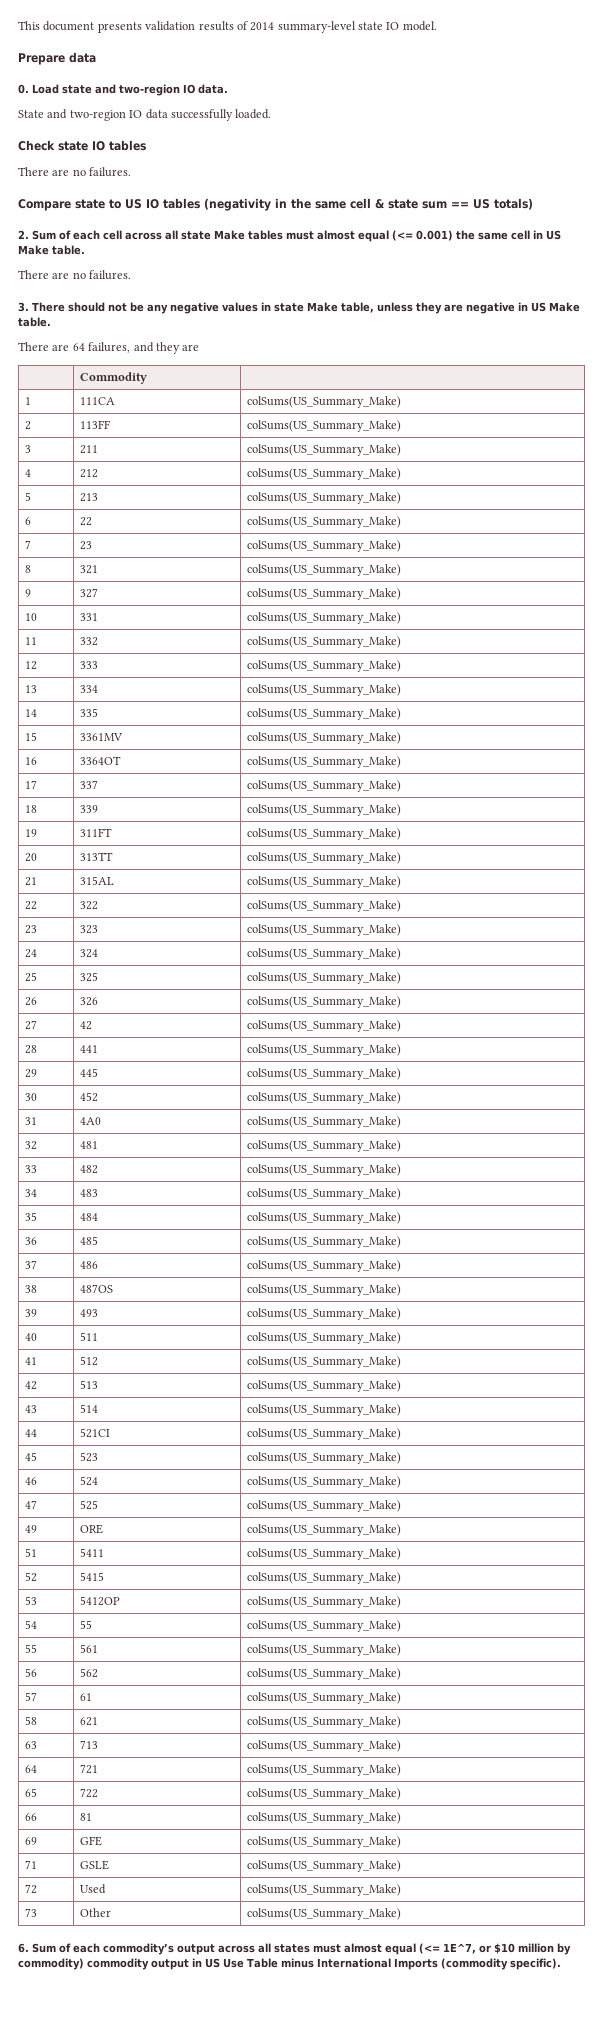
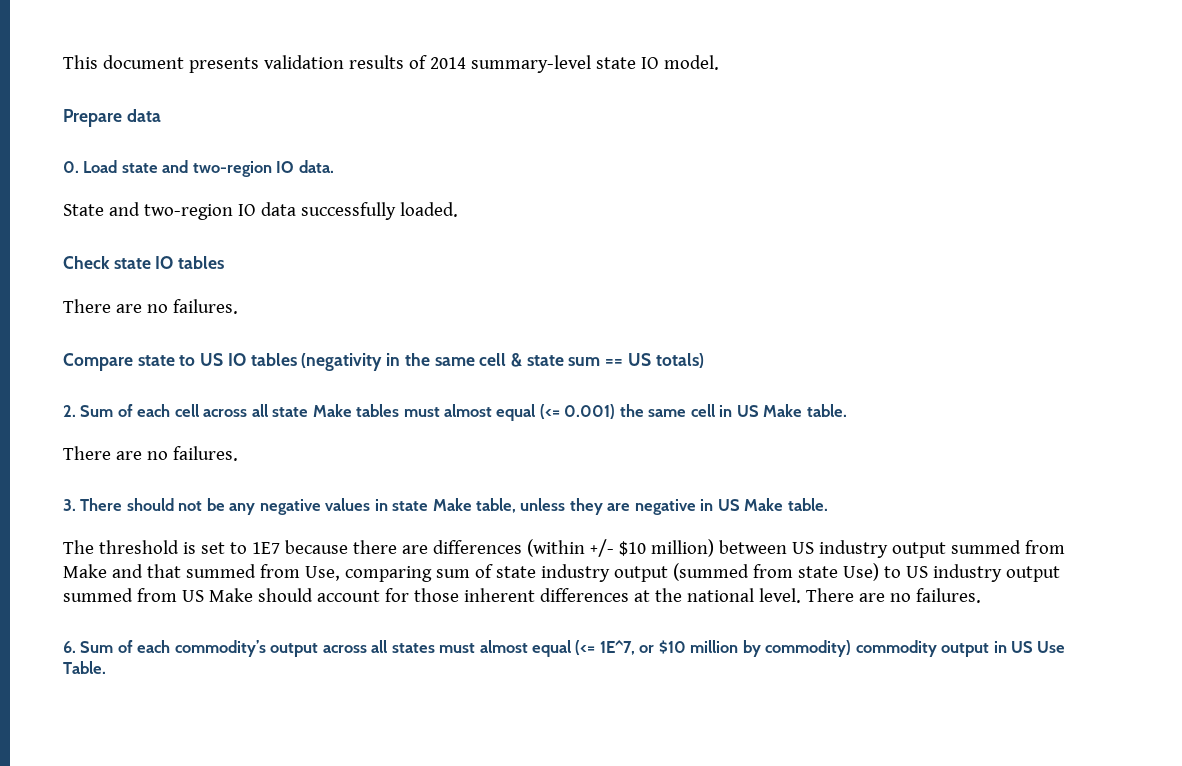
[18,342,200,354] [80,372,148,384] [25,397,32,405] [80,397,116,405] [247,396,402,408] [25,421,32,430] [80,420,111,429] [247,420,402,432] [25,445,32,453] [80,445,99,454] [247,444,402,456] [25,469,32,477] [80,469,99,478] [247,468,402,480] [25,492,32,501] [80,493,99,502] [247,492,402,504] [25,517,32,525] [80,517,93,526] [247,516,402,528] [25,540,32,549] [80,541,93,550] [247,540,402,552] [25,565,32,573] [80,565,99,574] [247,564,402,576] [25,589,32,597] [80,588,99,598] [247,588,402,600] [25,613,38,621] [80,613,99,621] [247,612,402,624] [25,637,38,645] [80,637,99,646] [247,636,402,648] [25,661,38,670] [80,661,99,669] [247,660,402,672] [25,685,38,693] [80,685,99,693] [247,684,402,696] [25,709,38,717] [80,708,99,717] [247,708,402,720] [25,732,38,741] [80,733,124,741] [247,732,402,744] [25,757,38,765] [80,756,122,765] [247,756,402,768] [25,780,38,789] [80,780,99,789] [247,780,402,792] [25,805,38,813] [80,805,99,813] [247,804,402,816] [25,829,38,837] [80,828,113,837] [247,828,402,840] [25,853,38,862] [80,852,114,861] [247,852,402,864] [25,877,38,886] [80,876,115,885] [247,876,402,888] [25,901,38,910] [80,901,99,910] [247,900,402,912] [25,925,38,934] [80,925,99,934] [247,924,402,936] [25,949,38,958] [80,949,99,958] [247,948,402,960] [25,972,38,982] [80,972,99,982] [247,972,402,984] [25,997,38,1006] [80,997,99,1006] [247,996,402,1008] [25,1020,38,1030] [80,1021,93,1030] [247,1020,402,1032] [25,1045,38,1054] [80,1045,99,1053] [247,1044,402,1056] [25,1069,38,1078] [80,1068,99,1077] [247,1068,402,1080] [25,1093,38,1101] [80,1092,99,1102] [247,1092,402,1104] [25,1117,38,1125] [80,1117,102,1125] [247,1116,402,1128] [25,1141,38,1150] [80,1141,99,1149] [247,1140,402,1152] [25,1165,38,1173] [80,1165,99,1174] [247,1164,402,1176] [25,1189,38,1197] [80,1189,99,1197] [247,1188,402,1200] [25,1212,38,1221] [80,1213,99,1221] [247,1212,402,1224] [25,1237,38,1245] [80,1236,99,1245] [247,1236,402,1248] [25,1260,38,1269] [80,1261,99,1269] [247,1260,402,1272] [25,1285,38,1293] [80,1284,114,1293] [247,1284,402,1296] [25,1309,38,1317] [80,1309,99,1317] [247,1308,402,1320] [25,1333,38,1341] [80,1332,99,1341] [247,1332,402,1344] [25,1357,38,1365] [80,1356,99,1366] [247,1356,402,1368] [25,1381,38,1390] [80,1380,99,1389] [247,1380,402,1392] [25,1405,38,1413] [80,1404,99,1413] [247,1404,402,1416] [25,1429,38,1437] [80,1428,111,1438] [247,1428,402,1440] [25,1452,38,1461] [80,1452,99,1462] [247,1452,402,1464] [25,1477,38,1485] [80,1476,99,1486] [247,1476,402,1488] [25,1500,38,1509] [80,1500,99,1510] [247,1500,402,1512] [25,1525,38,1533] [80,1524,104,1534] [247,1524,402,1536] [25,1548,38,1557] [80,1548,105,1557] [247,1548,402,1560] [25,1572,38,1582] [80,1572,105,1581] [247,1572,402,1584] [25,1596,38,1605] [80,1596,121,1606] [247,1596,402,1608] [25,1620,38,1629] [80,1620,93,1629] [247,1620,402,1632] [25,1644,38,1653] [80,1644,99,1653] [247,1644,402,1656] [25,1668,38,1677] [80,1668,99,1678] [247,1668,402,1680] [25,1692,38,1701] [80,1693,93,1701] [247,1692,402,1704] [25,1716,38,1725] [80,1717,99,1726] [247,1716,402,1728] [25,1741,38,1749] [80,1740,99,1749] [247,1740,402,1752] [25,1765,38,1773] [80,1764,99,1774] [247,1764,402,1776] [25,1788,38,1797] [80,1788,99,1798] [247,1788,402,1800] [25,1813,38,1821] [80,1813,93,1821] [247,1812,402,1824] [25,1837,38,1845] [80,1836,103,1846] [247,1836,402,1848] [25,1860,38,1869] [80,1860,110,1870] [247,1860,402,1872] [25,1884,38,1894] [80,1884,107,1894] [247,1884,402,1896] [25,1908,38,1917] [80,1908,112,1917] [247,1908,402,1920] There are 64 failures, and they are // | Commodity | // 1 | 111CA | colSums(US_Summary_Make) // 2 | 113FF | colSums(US_Summary_Make) // 3 | 211 | colSums(US_Summary_Make) // 4 | 212 | colSums(US_Summary_Make) // 5 | 213 | colSums(US_Summary_Make) // 6 | 22 | colSums(US_Summary_Make) // 7 | 23 | colSums(US_Summary_Make) // 8 | 321 | colSums(US_Summary_Make) // 9 | 327 | colSums(US_Summary_Make) // 10 | 331 | colSums(US_Summary_Make) // 11 | 332 | colSums(US_Summary_Make) // 12 | 333 | colSums(US_Summary_Make) // 13 | 334 | colSums(US_Summary_Make) // 14 | 335 | colSums(US_Summary_Make) // 15 | 3361MV | colSums(US_Summary_Make) // 16 | 3364OT | colSums(US_Summary_Make) // 17 | 337 | colSums(US_Summary_Make) // 18 | 339 | colSums(US_Summary_Make) // 19 | 311FT | colSums(US_Summary_Make) // 20 | 313TT | colSums(US_Summary_Make) // 21 | 315AL | colSums(US_Summary_Make) // 22 | 322 | colSums(US_Summary_Make) // 23 | 323 | colSums(US_Summary_Make) // 24 | 324 | colSums(US_Summary_Make) // 25 | 325 | colSums(US_Summary_Make) // 26 | 326 | colSums(US_Summary_Make) // 27 | 42 | colSums(US_Summary_Make) // 28 | 441 | colSums(US_Summary_Make) // 29 | 445 | colSums(US_Summary_Make) // 30 | 452 | colSums(US_Summary_Make) // 31 | 4A0 | colSums(US_Summary_Make) // 32 | 481 | colSums(US_Summary_Make) // 33 | 482 | colSums(US_Summary_Make) // 34 | 483 | colSums(US_Summary_Make) // 35 | 484 | colSums(US_Summary_Make) // 36 | 485 | colSums(US_Summary_Make) // 37 | 486 | colSums(US_Summary_Make) // 38 | 487OS | colSums(US_Summary_Make) // 39 | 493 | colSums(US_Summary_Make) // 40 | 511 | colSums(US_Summary_Make) // 41 | 512 | colSums(US_Summary_Make) // 42 | 513 | colSums(US_Summary_Make) // 43 | 514 | colSums(US_Summary_Make) // 44 | 521CI | colSums(US_Summary_Make) // 45 | 523 | colSums(US_Summary_Make) // 46 | 524 | colSums(US_Summary_Make) // 47 | 525 | colSums(US_Summary_Make) // 49 | ORE | colSums(US_Summary_Make) // 51 | 5411 | colSums(US_Summary_Make) // 52 | 5415 | colSums(US_Summary_Make) // 53 | 5412OP | colSums(US_Summary_Make) // 54 | 55 | colSums(US_Summary_Make) // 55 | 561 | colSums(US_Summary_Make) // 56 | 562 | colSums(US_Summary_Make) // 57 | 61 | colSums(US_Summary_Make) // 58 | 621 | colSums(US_Summary_Make) // 63 | 713 | colSums(US_Summary_Make) // 64 | 721 | colSums(US_Summary_Make) // 65 | 722 | colSums(US_Summary_Make) // 66 | 81 | colSums(US_Summary_Make) // 69 | GFE | colSums(US_Summary_Make) // 71 | GSLE | colSums(US_Summary_Make) // 72 | Used | colSums(US_Summary_Make) // 73 | Other | colSums(US_Summary_Make) -> [63,539,1065,558] [63,563,1060,582] [63,588,981,603] The threshold is set to 1E7 because there are differences (within +/- $10 million) between US industry output summed from Make and that summed from Use, comparing sum of state industry output (summed from state Use) to US industry output summed from US Make should account for those inherent differences at the national level. There are no failures.
[247,1958,561,1970] Table minus International Imports (commodity specific). -> [63,661,106,674] Table.

